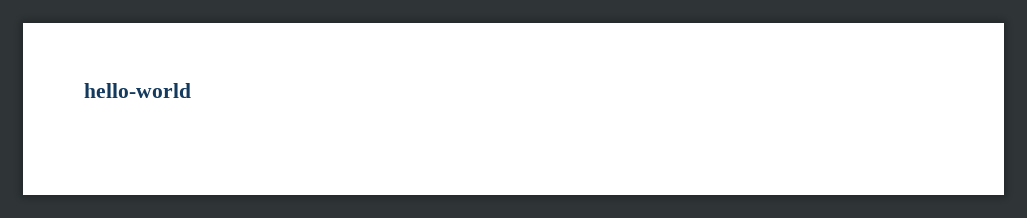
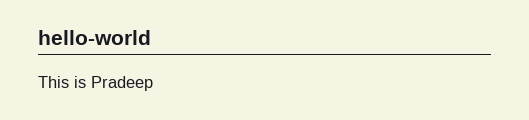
(191, 90) none -> [38,76,153,91] // This is Pradeep

